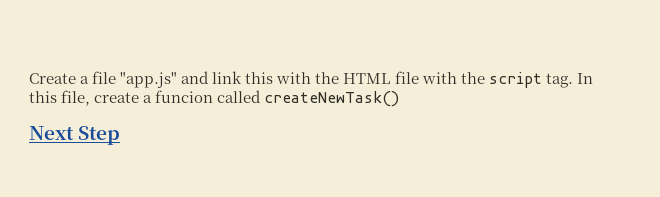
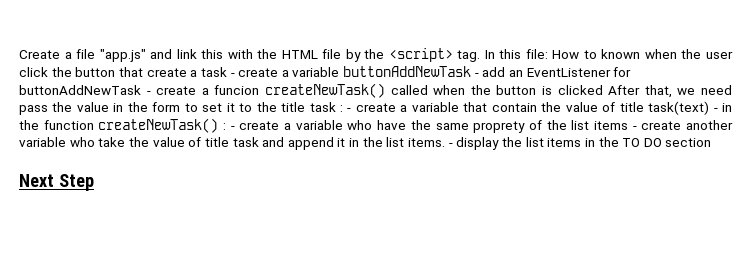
[421,72,593,88] [29,90,400,107] with the script tag. In this file, create a funcion called createNewTask() -> [345,48,733,62] [19,66,632,77] [19,83,733,98] [19,101,732,115] [19,118,734,133] [19,137,712,150] by the <script> tag. In this file: How to known when the user click the button that create a task - create a variable buttonAddNewTask - add an EventListener for buttonAddNewTask - create a funcion createNewTask() called when the button is clicked After that, we need pass the value in the form to set it to the title task : - create a variable that contain the value of title task(text) - in the function createNewTask() : - create a variable who have the same proprety of the list items - create another variable who take the value of title task and append it in the list items. - display the list items in the TO DO section

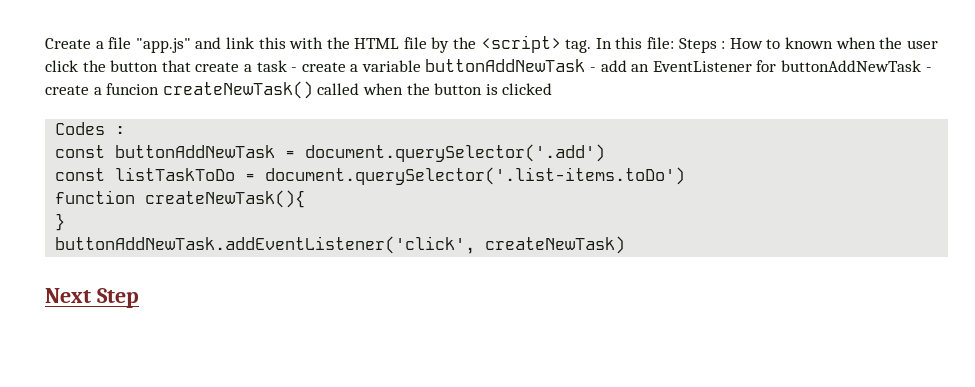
(548, 54) none -> [678,38,726,53] Steps :
[608,85,733,98] [19,101,732,115] [19,118,734,133] [19,137,712,150] After that, we need pass the value in the form to set it to the title task : - create a variable that contain the value of title task(text) - in the function createNewTask() : - create a variable who have the same proprety of the list items - create another variable who take the value of title task and append it in the list items. - display the list items in the TO DO section -> [55,122,126,135] [55,144,606,162] [55,167,686,185] [55,190,306,208] [55,213,66,231] [55,236,626,254] // Codes : // const buttonAddNewTask = document.querySelector('.add') // const listTaskToDo = document.querySelector('.list-items.toDo') // function createNewTask(){ // } // buttonAddNewTask.addEventListener('click', createNewTask)

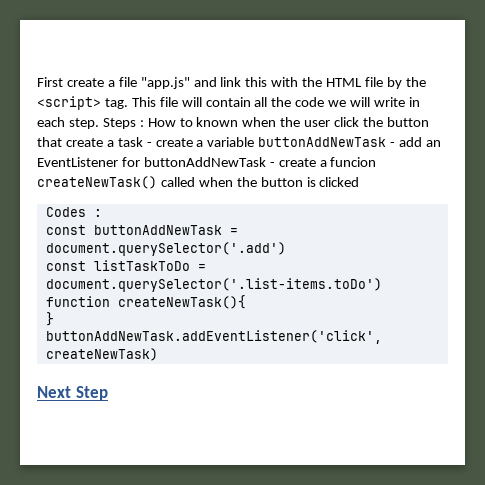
[45,38,91,49] Create -> [37,77,104,87] First create
[595,37,675,49] In this file: -> [131,97,420,107] [37,117,99,129] This file will contain all the code we will write in each step.

